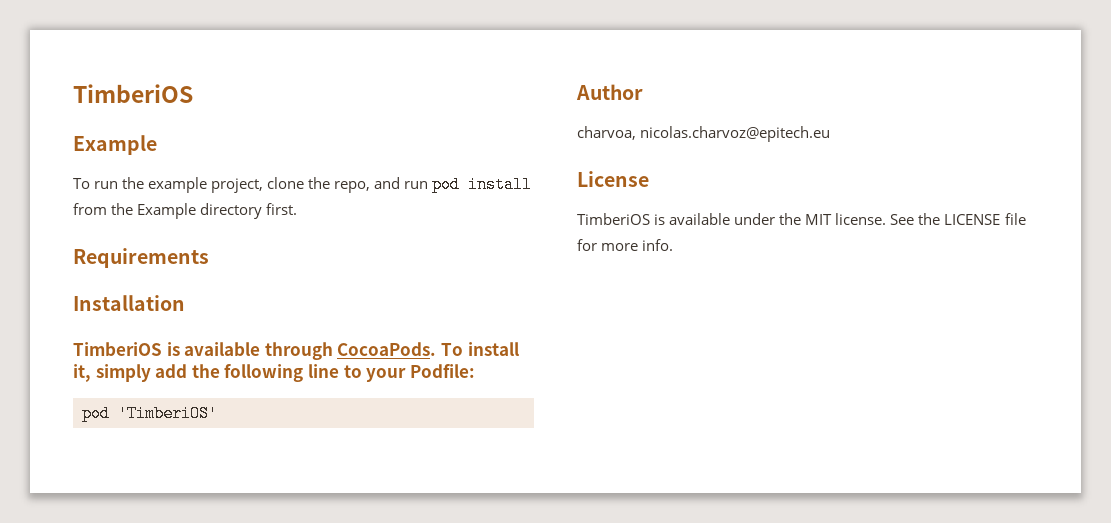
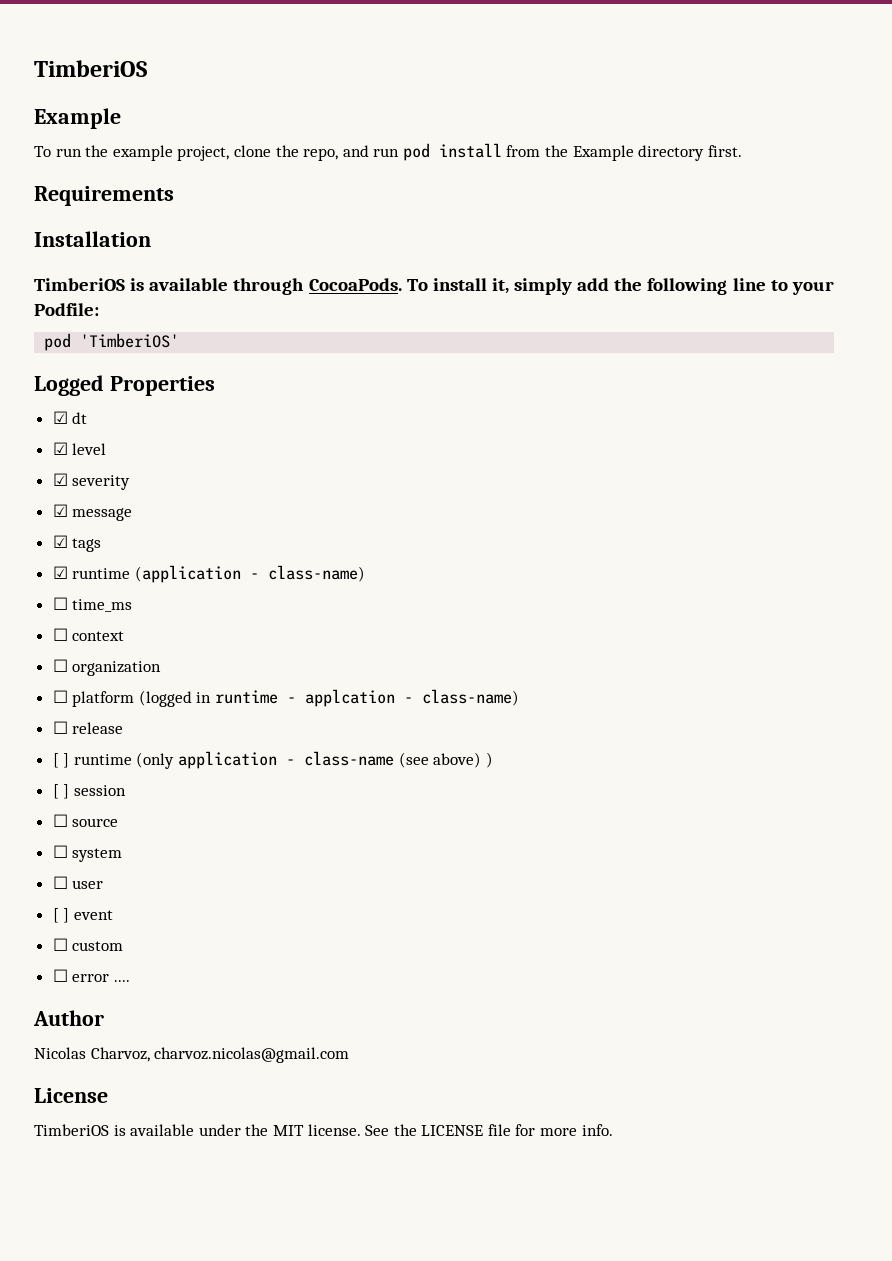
[576,84,643,100] [577,126,831,142] Author // charvoa, nicolas.charvoz@epitech.eu -> [34,375,215,396] [52,411,88,424] [52,442,107,455] [52,473,131,490] [52,504,133,521] [52,535,102,552] [52,565,365,583] [52,597,133,612] [52,628,125,641] [52,659,162,676] [52,689,520,707] [52,721,124,734] [52,751,493,769] [52,784,126,799] [52,814,119,827] [52,845,123,862] [52,876,104,889] [52,908,113,923] [52,938,124,951] [52,969,130,982] [33,1010,104,1026] [34,1047,350,1063] Logged Properties // ☑ dt // ☑ level // ☑ severity // ☑ message // ☑ tags // ☑ runtime (application - class-name) // ☐ time_ms // ☐ context // ☐ organization // ☐ platform (logged in runtime - applcation - class-name) // ☐ release // [ ] runtime (only application - class-name (see above) ) // [ ] session // ☐ source // ☐ system // ☐ user // [ ] event // ☐ custom // ☐ error .... // Author // Nicolas Charvoz, charvoz.nicolas@gmail.com

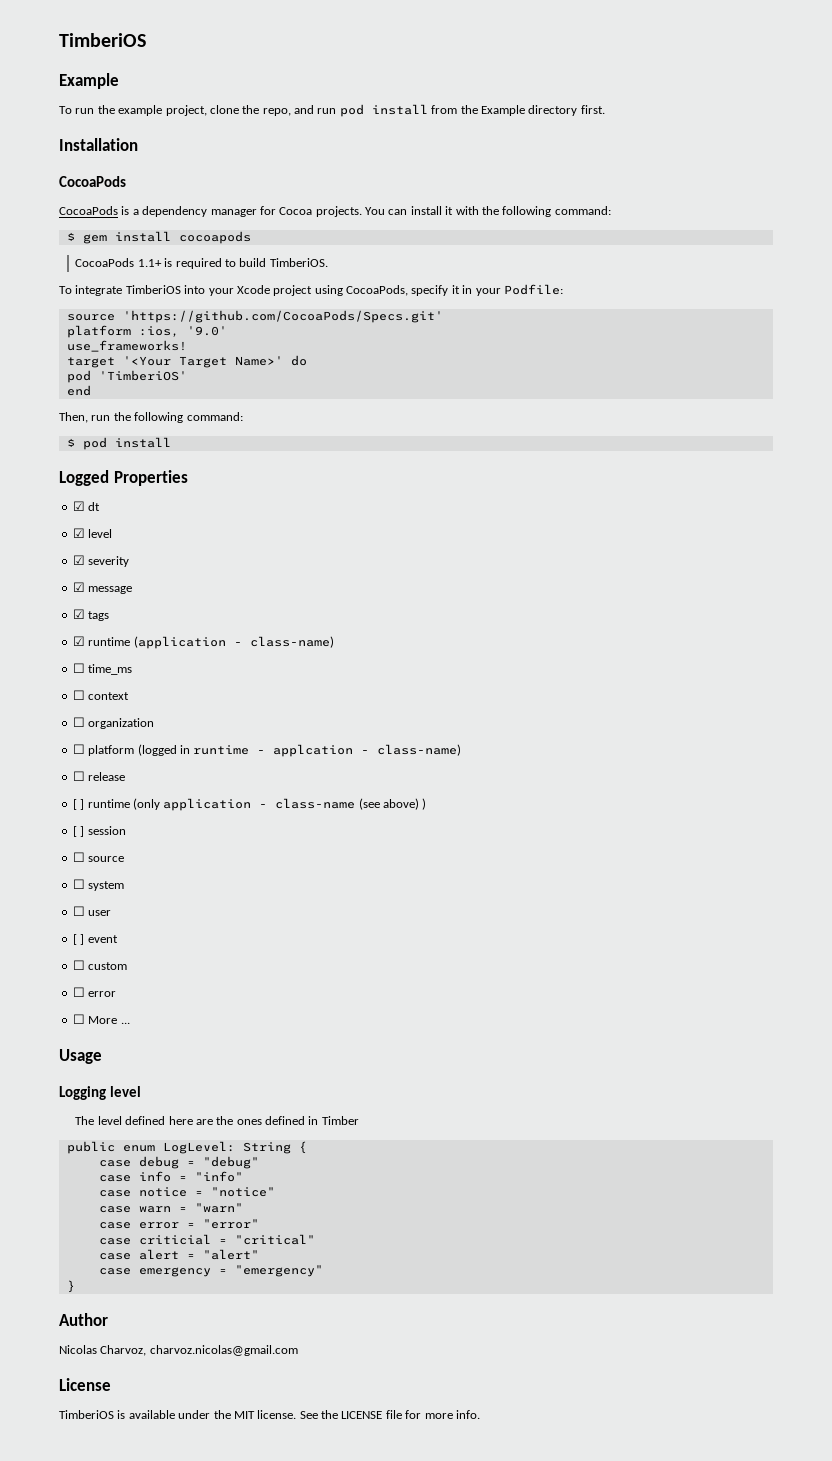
[34,186,174,206] // Requirements -> (605, 109) none
[34,278,834,295] [34,303,99,316] [44,333,180,351] TimberiOS is available through CocoaPods. To install it, simply add the following line to your Podfile: // pod 'TimberiOS' -> [59,176,126,187] [59,206,611,217] [66,231,251,244] [75,258,328,269] [59,284,563,296] [66,310,443,323] [66,325,227,338] [66,340,187,352] [66,355,307,368] [66,370,187,383] [66,385,91,396] [59,412,243,423] [66,437,171,450] CocoaPods // CocoaPods is a dependency manager for Cocoa projects. You can install it with the following command: // $ gem install cocoapods // CocoaPods 1.1+ is required to build TimberiOS. // To integrate TimberiOS into your Xcode project using CocoaPods, specify it in your Podfile: // source 'https://github.com/CocoaPods/Specs.git' // platform :ios, '9.0' // use_frameworks! // target '<Your Target Name>' do // pod 'TimberiOS' // end // Then, run the following command: // $ pod install
[113,980,130,982] .... -> [72,1014,130,1024] [59,1049,102,1064] [59,1086,141,1100] [75,1116,359,1125] [66,1141,307,1154] [98,1156,259,1169] [98,1171,243,1182] [98,1187,275,1197] [98,1203,243,1213] [98,1219,259,1229] [98,1234,315,1245] [98,1249,259,1260] [98,1265,323,1277] [66,1280,75,1293] // ☐ More ... // Usage // Logging level // The level defined here are the ones defined in Timber // public enum LogLevel: String { // case debug = "debug" // case info = "info" // case notice = "notice" // case warn = "warn" // case error = "error" // case criticial = "critical" // case alert = "alert" // case emergency = "emergency" // }

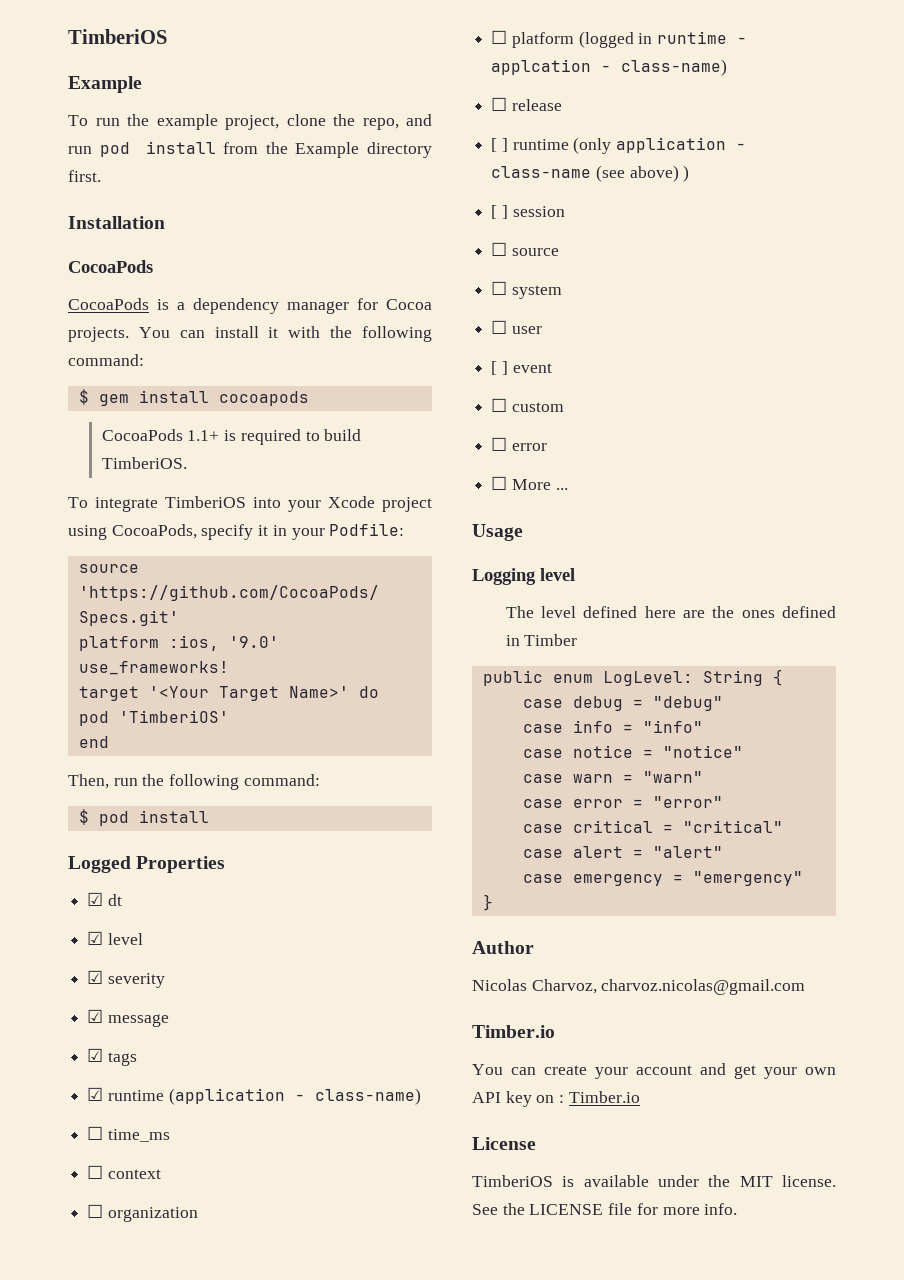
[138,1234,211,1245] criticial -> [572,820,653,833] critical
(298, 1350) none -> [472,1025,555,1038] [472,1063,836,1079] [472,1091,640,1107] // Timber.io // You can create your account and get your own API key on : Timber.io

